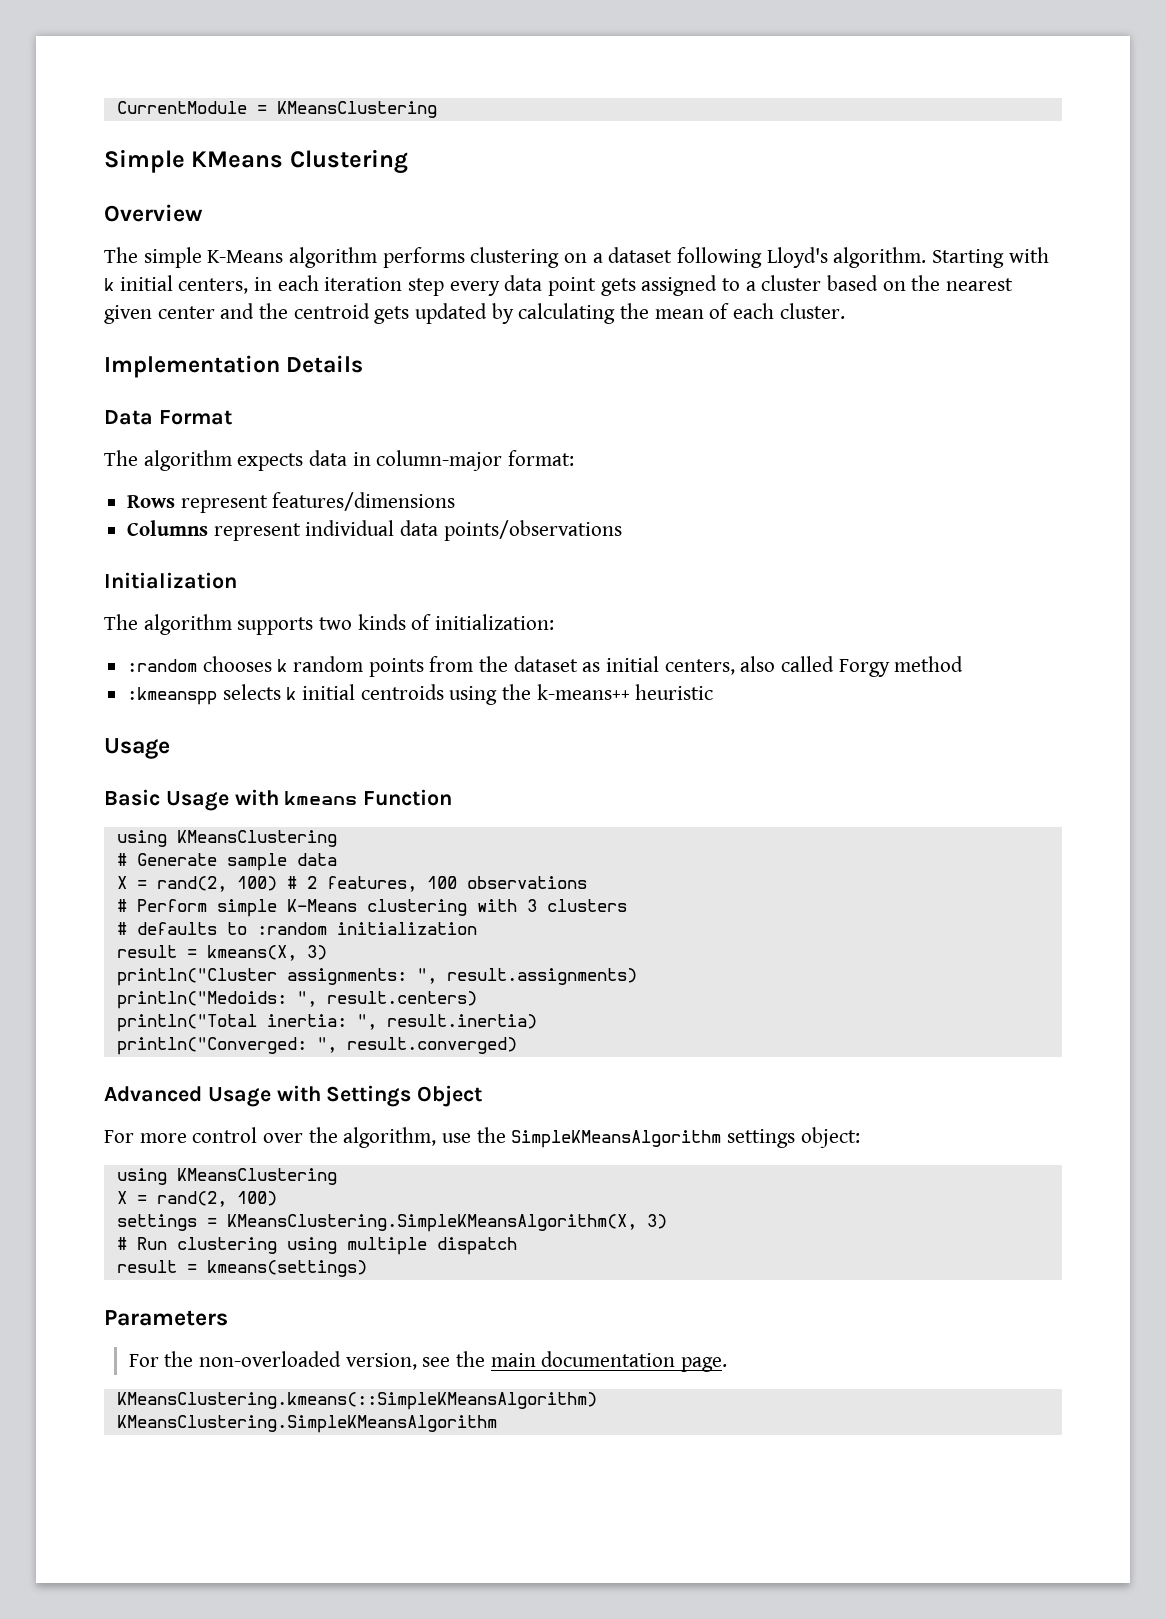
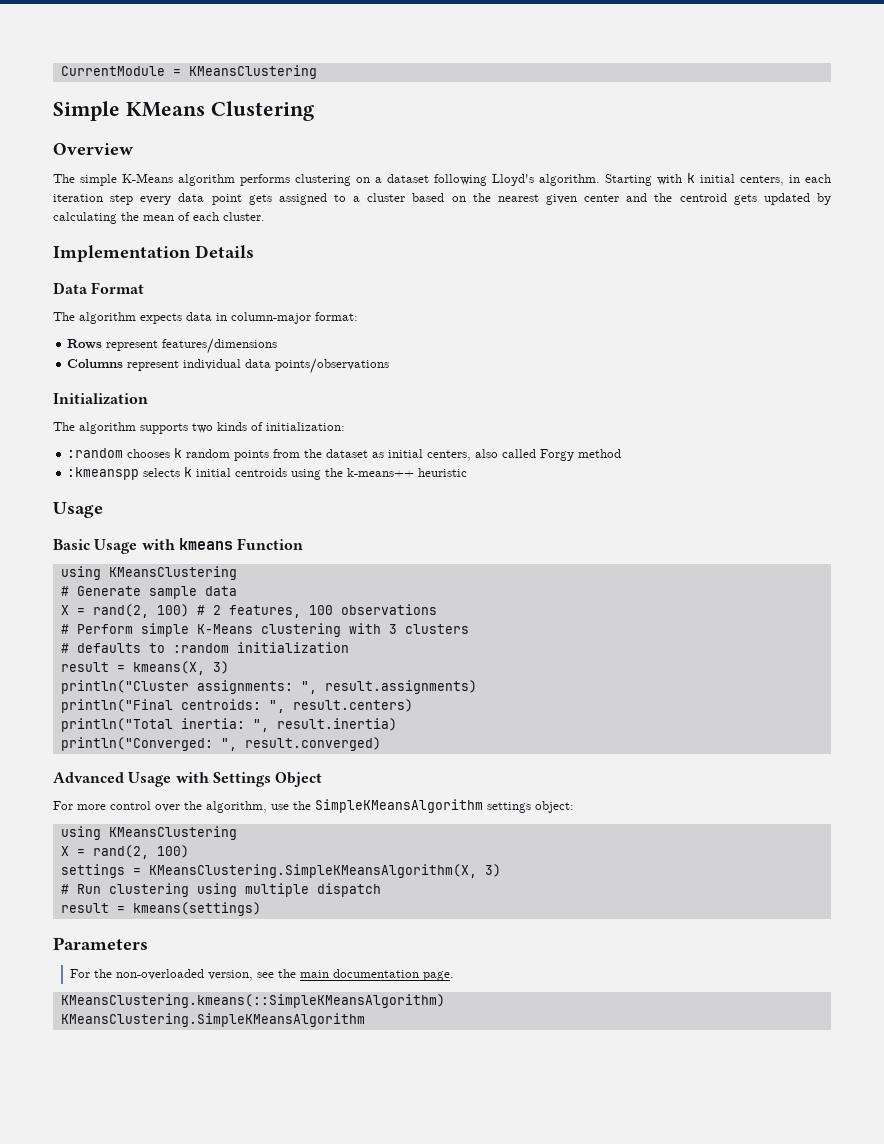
[116,991,287,1009] println("Medoids: -> [60,699,261,713] println("Final centroids:

